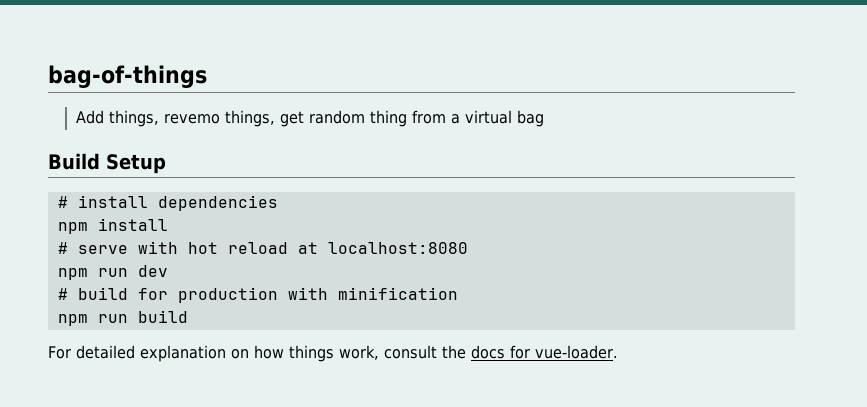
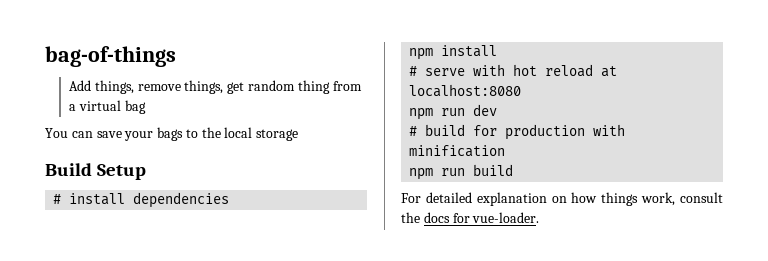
[163,114,220,124] revemo -> [137,84,181,91] remove
(544, 118) none -> [45,127,299,141] // You can save your bags to the local storage

